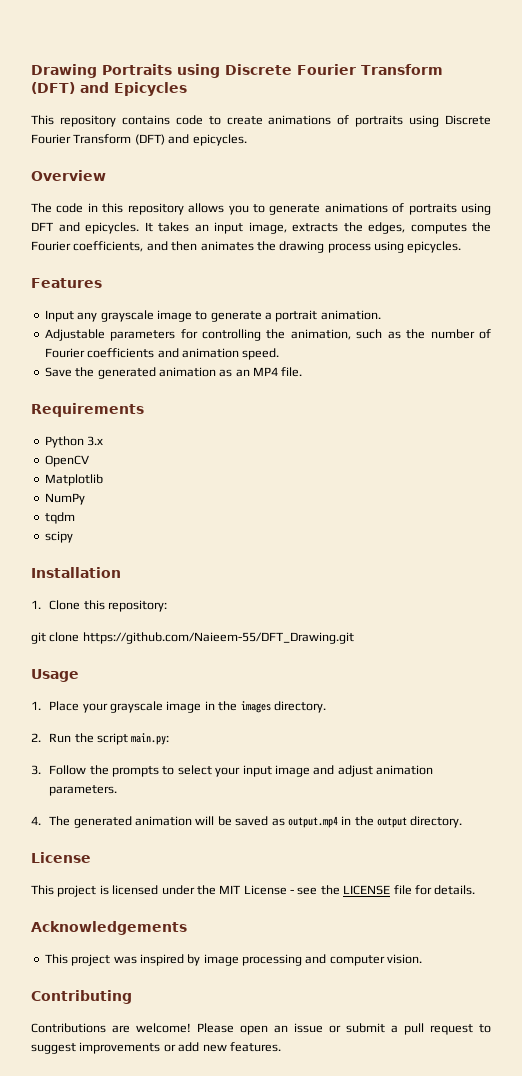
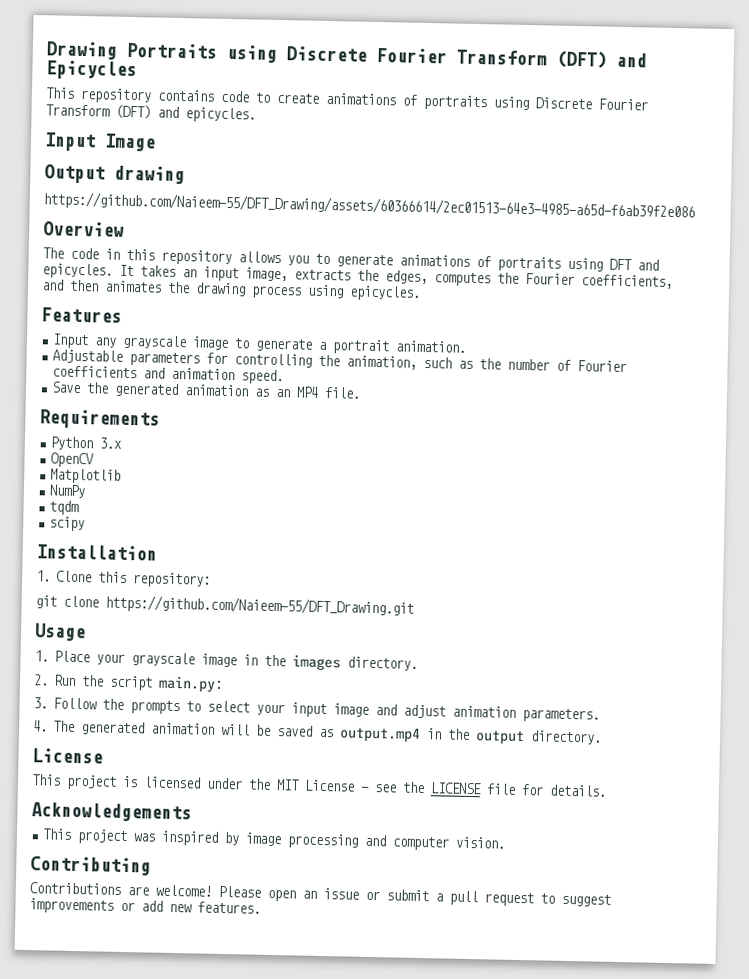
(247, 140) none -> [44,132,156,152] [44,164,185,185] [43,191,695,221] // Input Image // Output drawing // https://github.com/Naieem-55/DFT_Drawing/assets/60366614/2ec01513-64e3-4985-a65d-f6ab39f2e086

